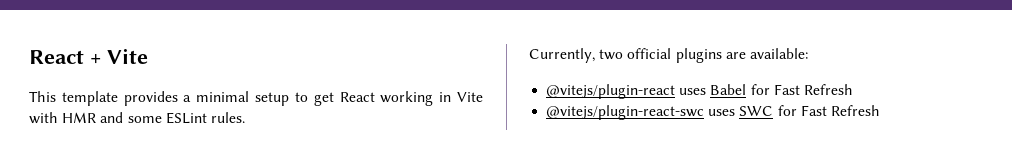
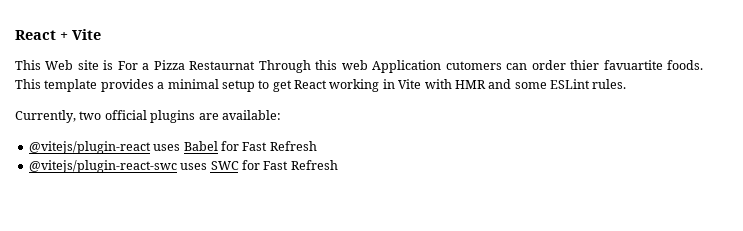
(56, 96) none -> [45,60,704,73] [15,79,41,89] Web site is For a Pizza Restaurnat Through this web Application cutomers can order thier favuartite foods. This

